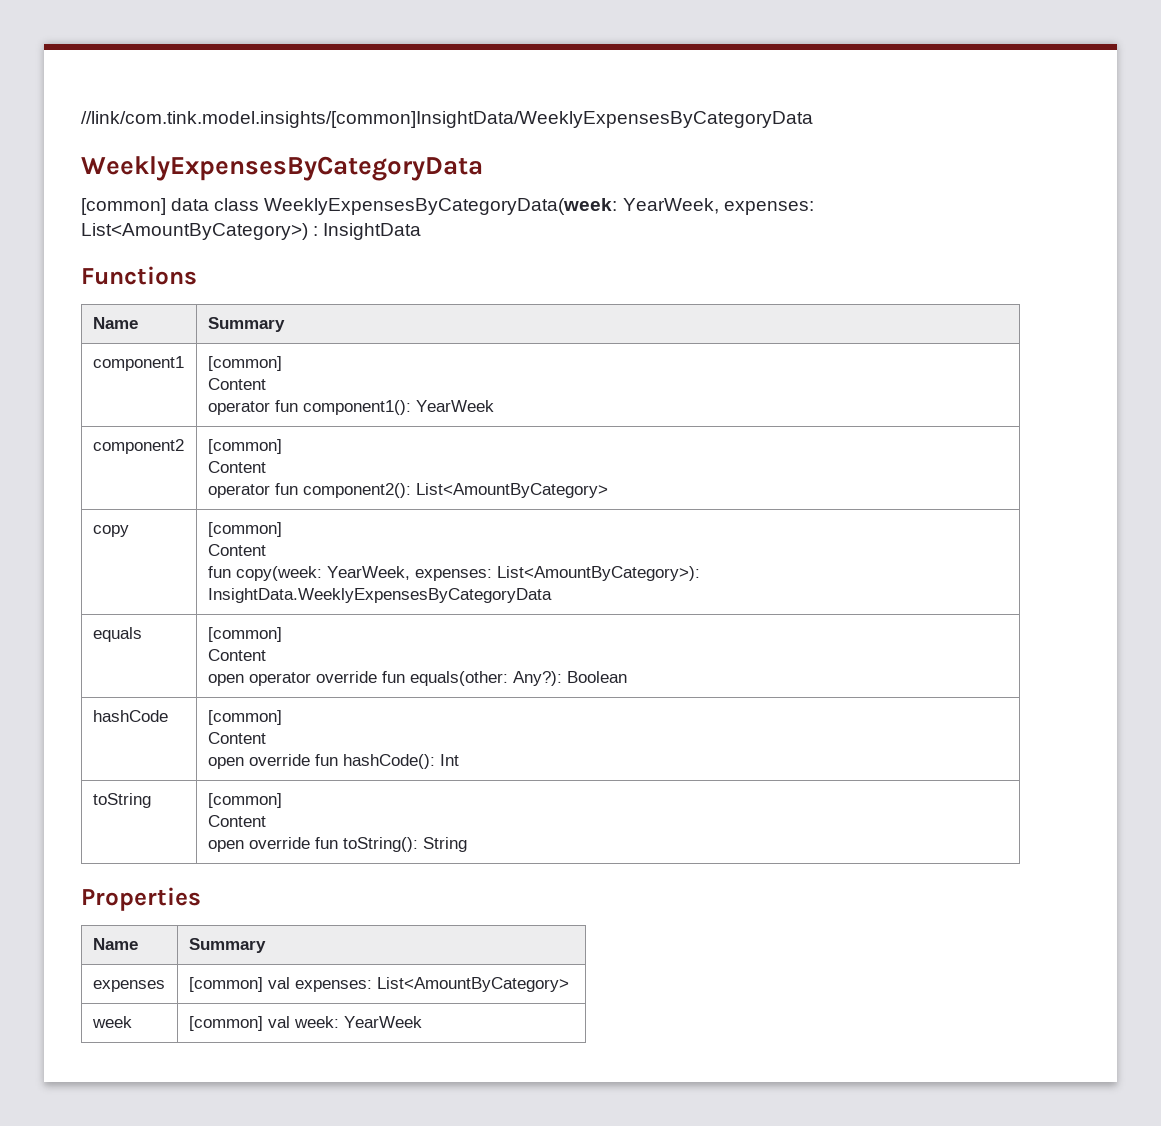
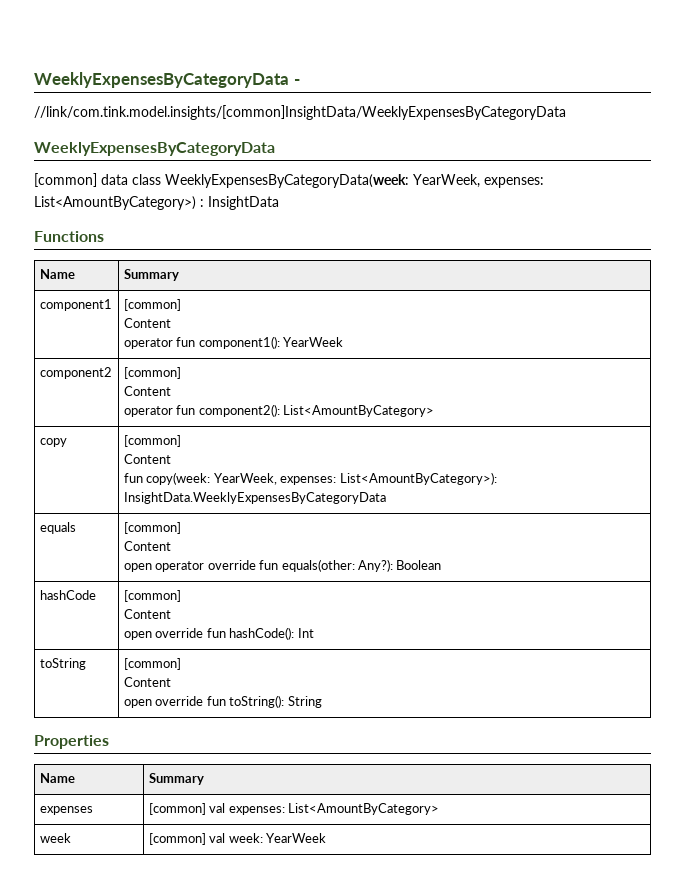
(81, 119) none -> [34,72,300,88] WeeklyExpensesByCategoryData - //

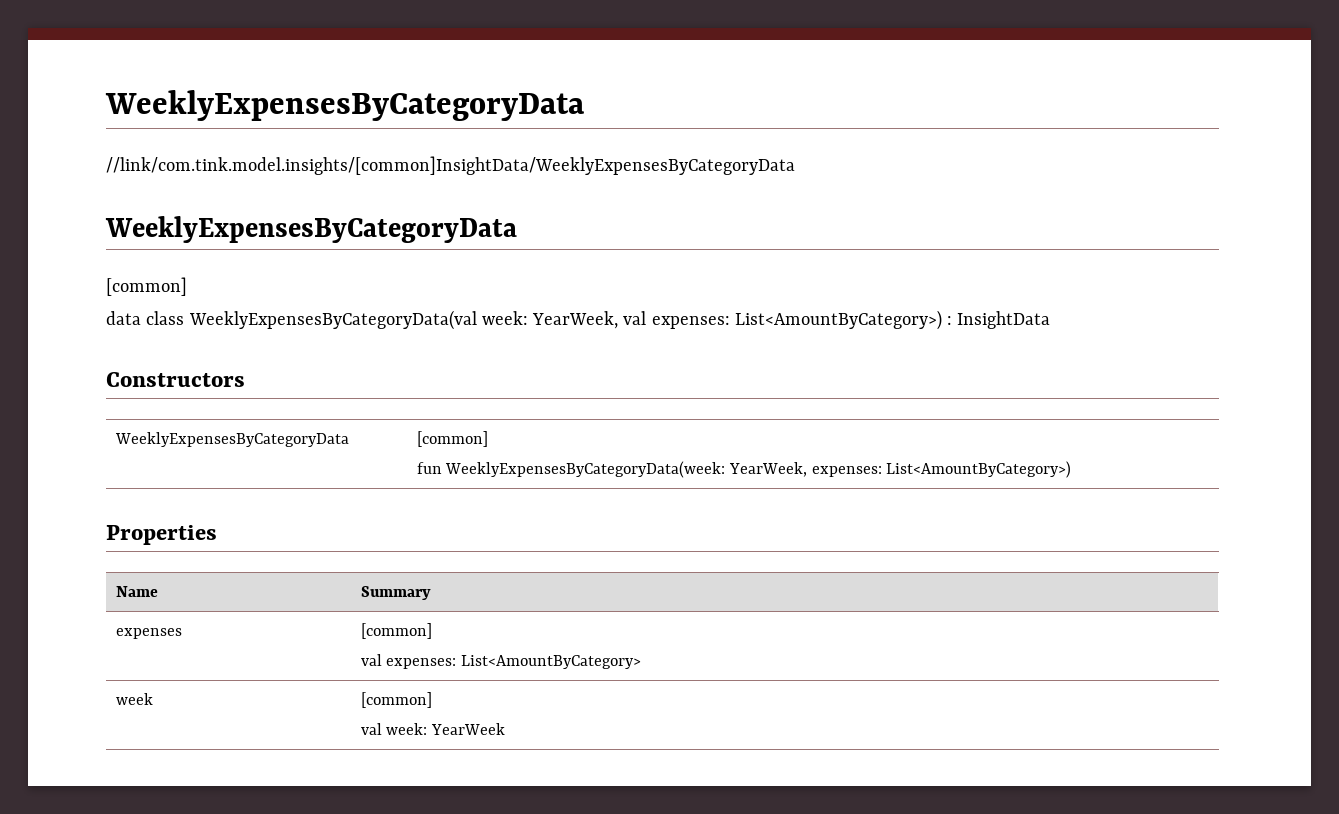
[34,72,300,88] WeeklyExpensesByCategoryData - -> [105,90,584,121] WeeklyExpensesByCategoryData
(97, 180) none -> (187, 286) //
[165,174,480,188] WeeklyExpensesByCategoryData(week: YearWeek, -> [188,310,647,330] WeeklyExpensesByCategoryData(val week: YearWeek, val
[34,231,104,242] [39,269,75,279] [123,269,179,281] [39,299,112,311] [123,299,181,311] [123,318,171,328] [123,336,344,349] [39,367,112,379] [123,367,181,379] [123,386,171,396] [123,404,435,417] [39,438,67,447] [123,435,181,447] [123,454,171,464] [123,472,497,485] [123,492,386,504] [39,522,76,534] [123,522,181,534] [123,541,171,551] [123,559,442,572] [39,590,96,600] [123,590,181,602] [123,609,171,619] [123,627,314,640] [39,658,86,670] [123,658,181,670] [123,677,171,687] [123,695,322,708] Functions // Name | Summary // component1 | [common] // Content // operator fun component1(): YearWeek // component2 | [common] // Content // operator fun component2(): List<AmountByCategory> // copy | [common] // Content // fun copy(week: YearWeek, expenses: List<AmountByCategory>): InsightData.WeeklyExpensesByCategoryData // equals | [common] // Content // open operator override fun equals(other: Any?): Boolean // hashCode | [common] // Content // open override fun hashCode(): Int // toString | [common] // Content // open override fun toString(): String -> [106,372,245,387] [114,432,349,447] [416,431,488,447] [416,461,1072,478] Constructors // WeeklyExpensesByCategoryData | [common] // fun WeeklyExpensesByCategoryData(week: YearWeek, expenses: List<AmountByCategory>)
(206, 809) none -> (432, 631) //
(206, 839) none -> (432, 700) //

